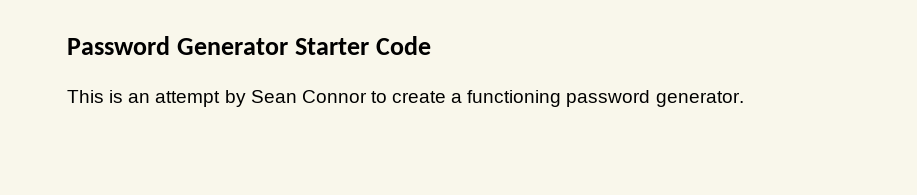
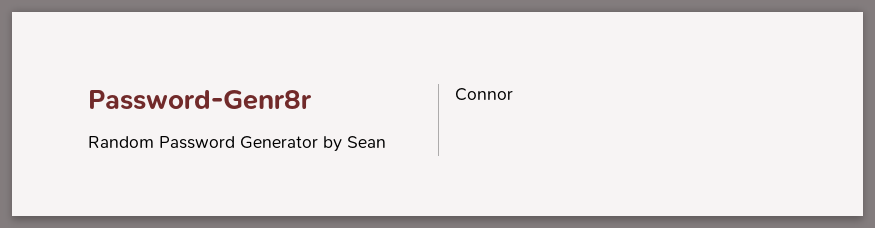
[67,36,431,55] [67,90,744,107] Password Generator Starter Code // This is an attempt by Sean Connor to create a functioning password generator. -> [88,90,312,110] [88,136,386,152] [455,88,513,101] Password-Genr8r // Random Password Generator by Sean Connor

